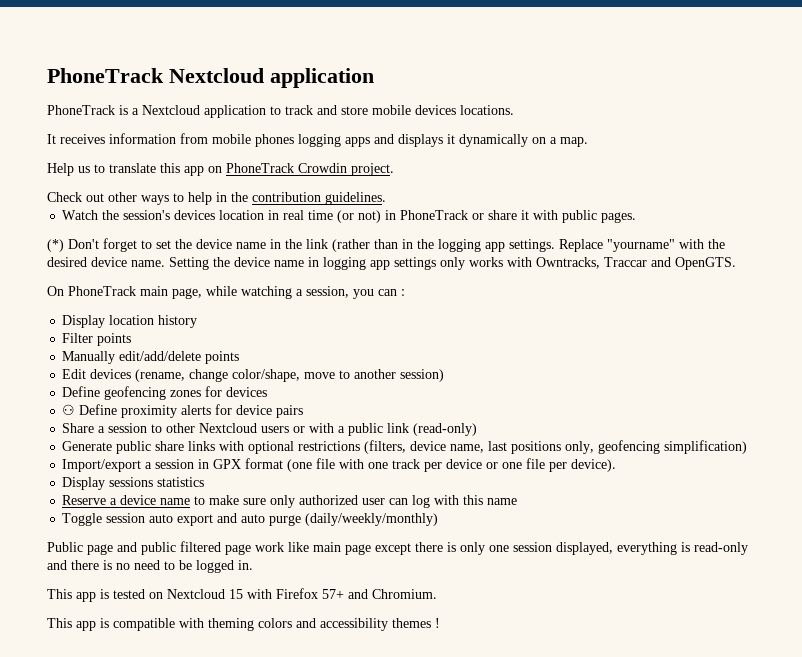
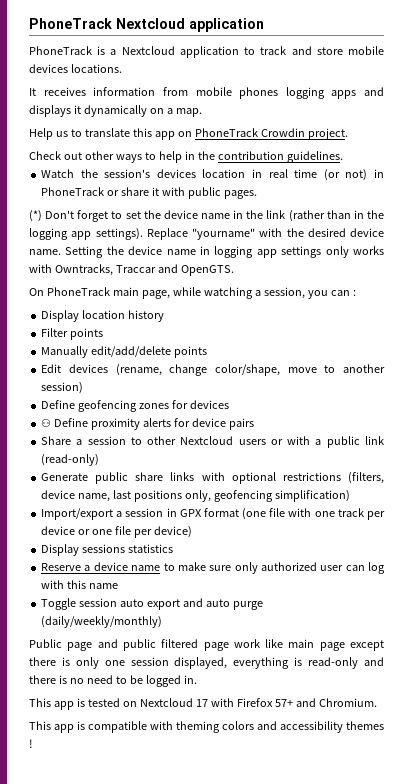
[509,239,555,252] settings. -> [95,228,143,240] settings).
[571,459,617,472] device). -> [153,526,192,538] device)
[229,589,243,599] 15 -> [195,699,208,707] 17

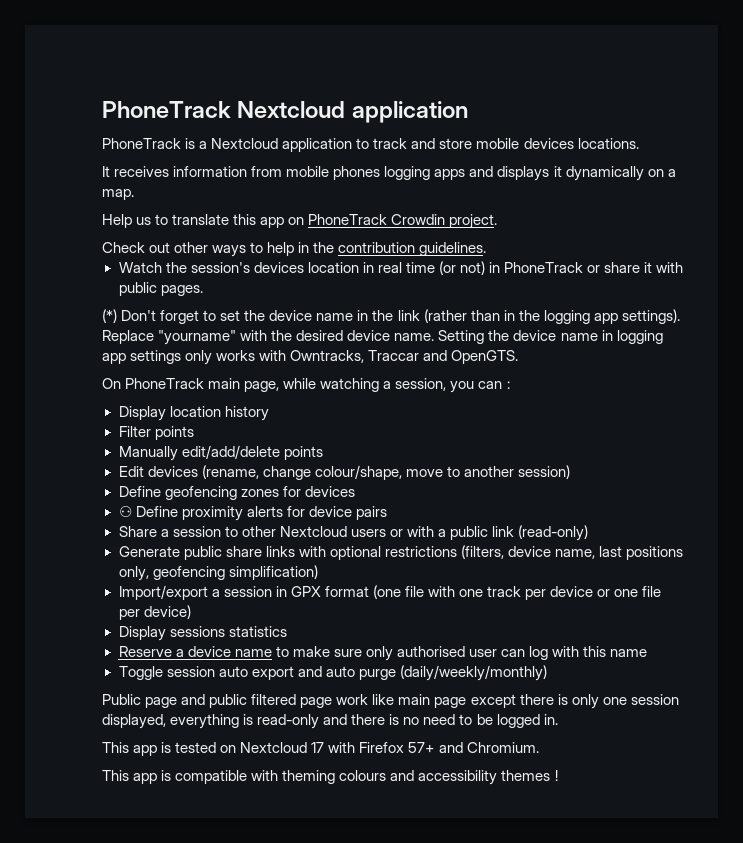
[214,364,280,376] color/shape, -> [314,465,402,480] colour/shape,
[260,562,317,571] authorized -> [396,646,465,657] authorised
[222,721,254,730] colors -> [339,770,387,781] colours

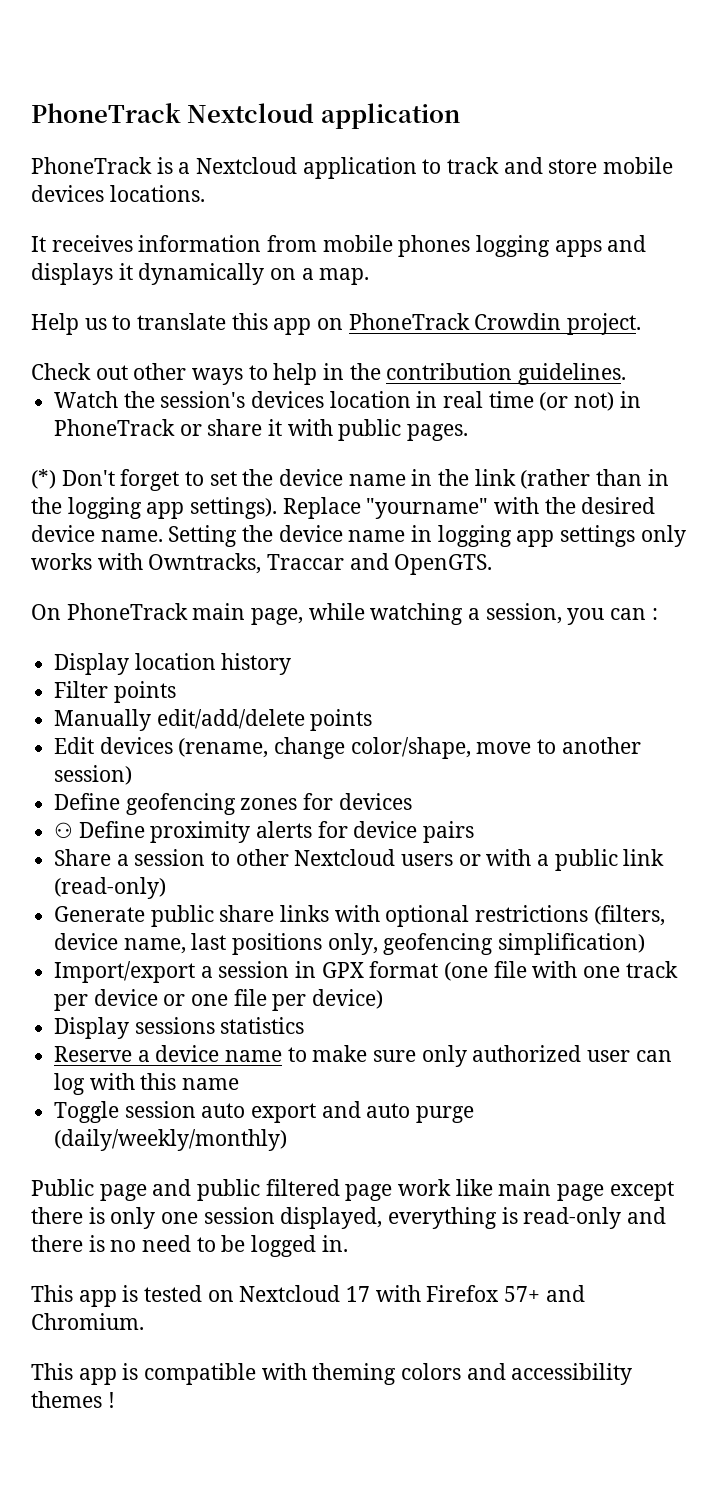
[314,465,402,480] colour/shape, -> [350,737,471,759] color/shape,
[396,646,465,657] authorised -> [472,1045,582,1062] authorized
[339,770,387,781] colours -> [401,1363,462,1380] colors

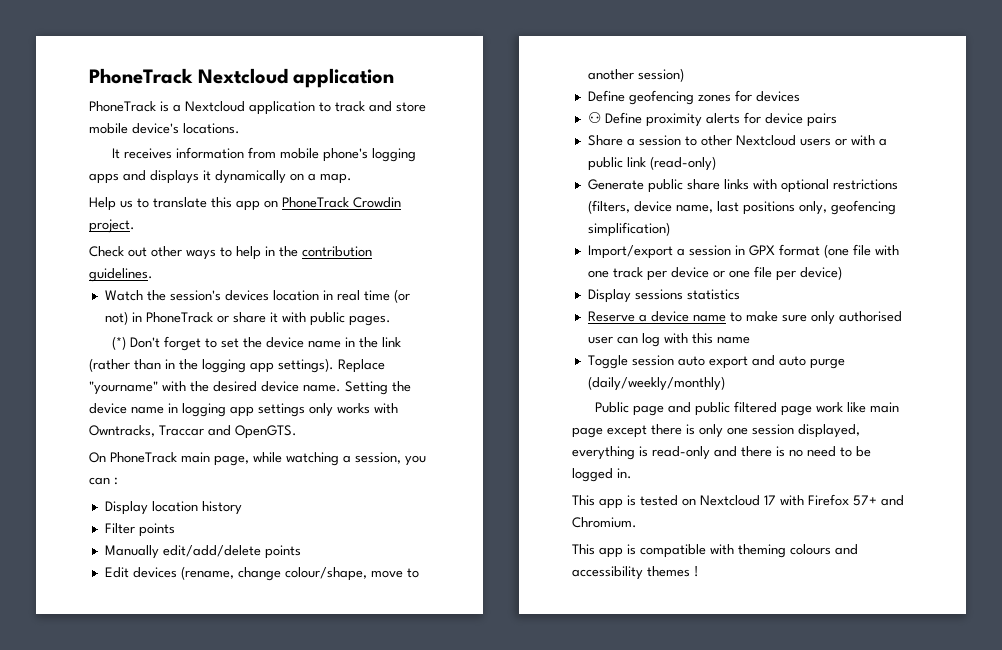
[31,185,104,202] devices -> [132,123,179,134] device's
[398,235,471,257] phones -> [323,148,369,162] phone's
[350,737,471,759] color/shape, -> [284,567,367,581] colour/shape,
[472,1045,582,1062] authorized -> [838,311,902,322] authorised
[401,1363,462,1380] colors -> [790,544,831,555] colours

